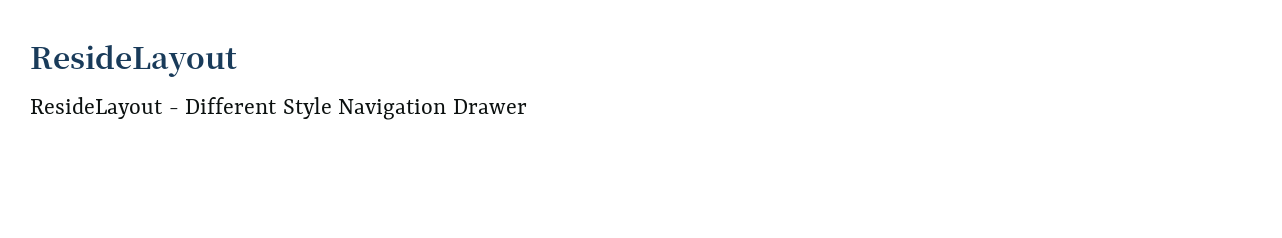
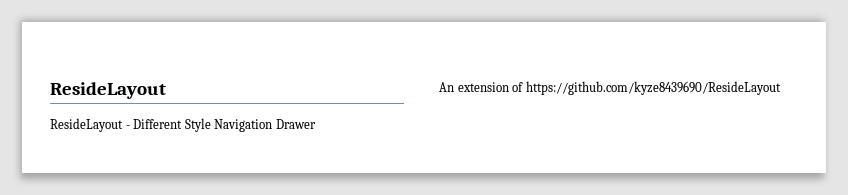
(528, 106) none -> [439,81,781,95] // An extension of https://github.com/kyze8439690/ResideLayout

